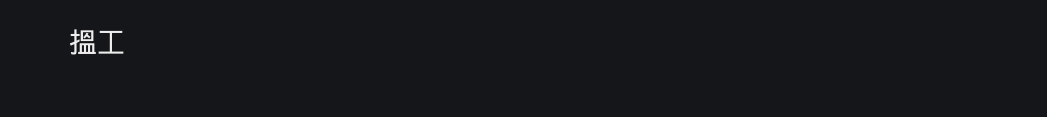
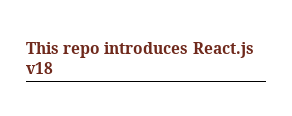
[69,29,125,55] 搵工 -> [26,42,254,58] [26,62,53,74] This repo introduces React.js v18

